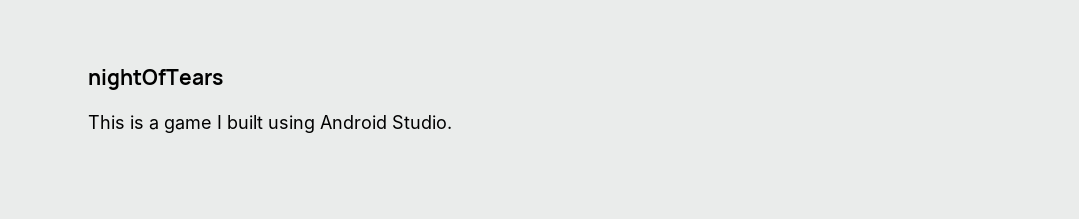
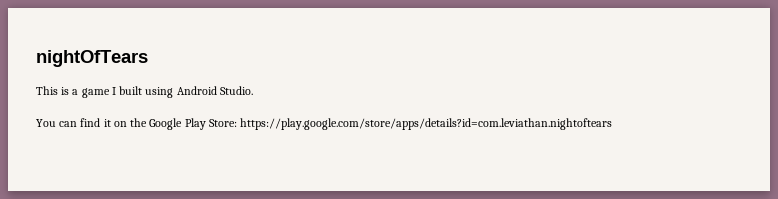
(452, 122) none -> [36,118,613,130] // You can find it on the Google Play Store: https://play.google.com/store/apps/details?id=com.leviathan.nightoftears

